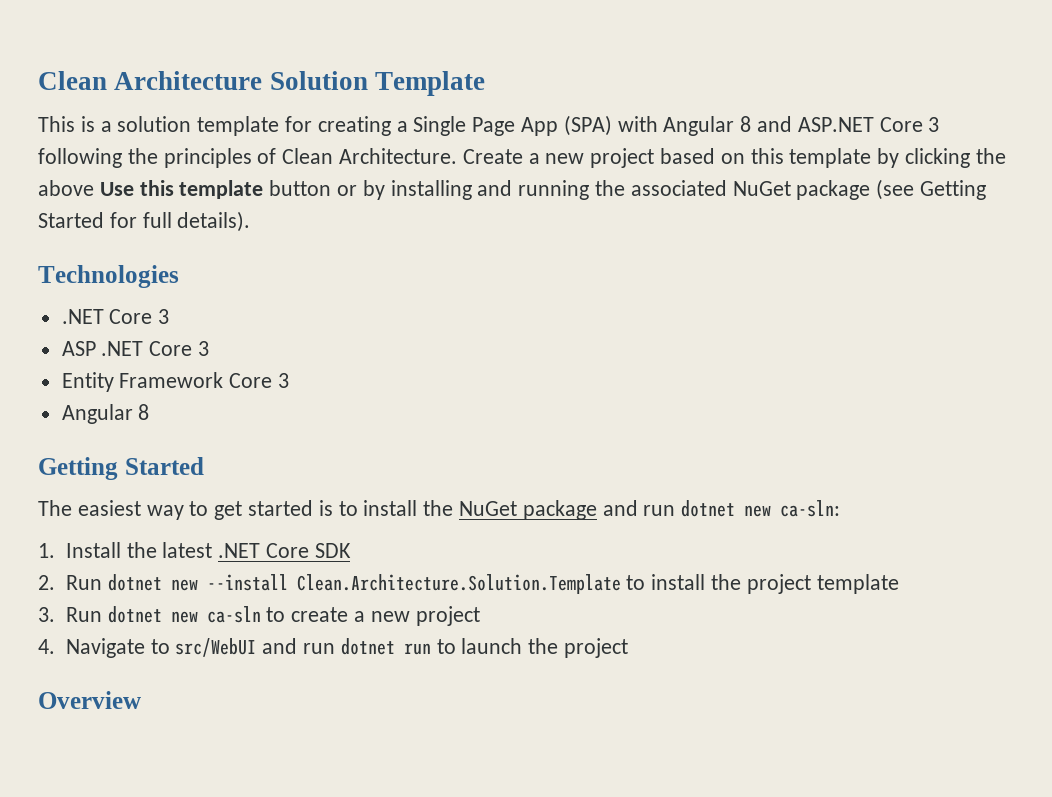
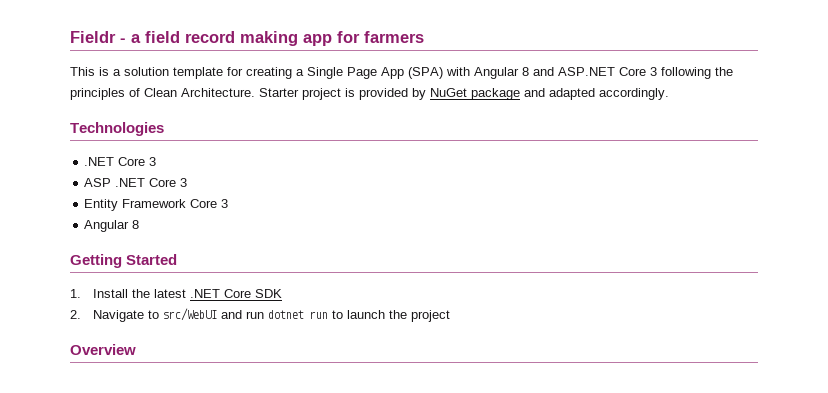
[38,71,485,96] Clean Architecture Solution Template -> [70,31,424,46] Fieldr - a field record making app for farmers
[462,148,1006,168] [38,179,987,200] [38,211,251,232] Create a new project based on this template by clicking the above Use this template button or by installing and running the associated NuGet package (see Getting Started for full details). -> [259,88,669,100] Starter project is provided by NuGet package and adapted accordingly.
[38,500,841,520] // The easiest way to get started is to install the NuGet package and run dotnet new ca-sln: -> (178, 259) none
[65,574,899,594] [38,606,480,626] [38,639,55,654] Run dotnet new --install Clean.Architecture.Solution.Template to install the project template // 3. Run dotnet new ca-sln to create a new project // 4. -> (81, 314) none

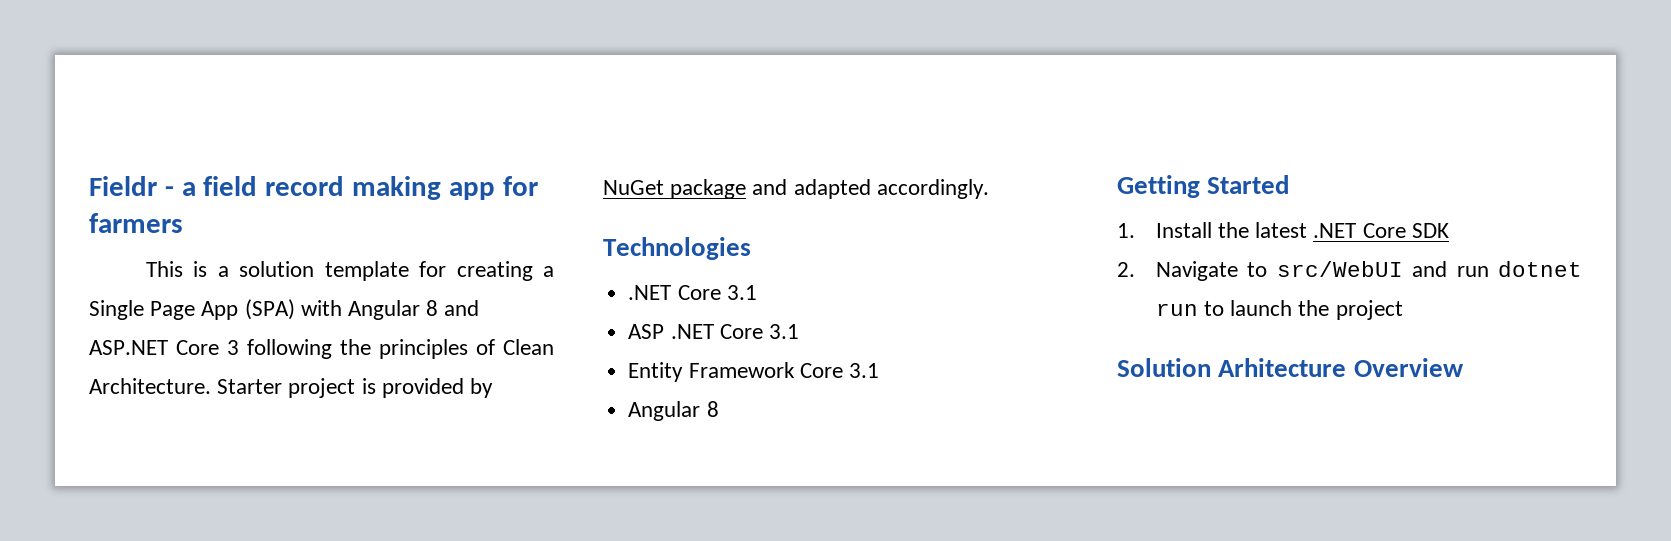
[149,157,157,166] 3 -> [726,285,757,300] 3.1
[180,178,188,187] 3 -> [768,324,799,339] 3.1
[221,199,229,208] 3 -> [848,363,879,378] 3.1
(451, 316) none -> [1117,358,1347,377] Solution Arhitecture

